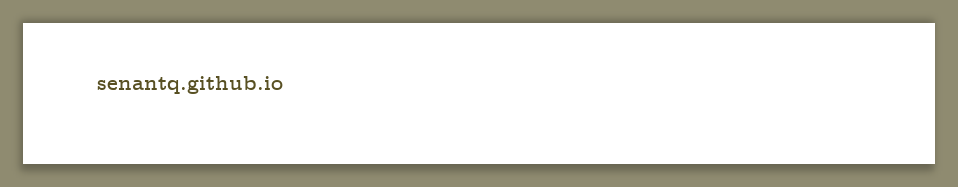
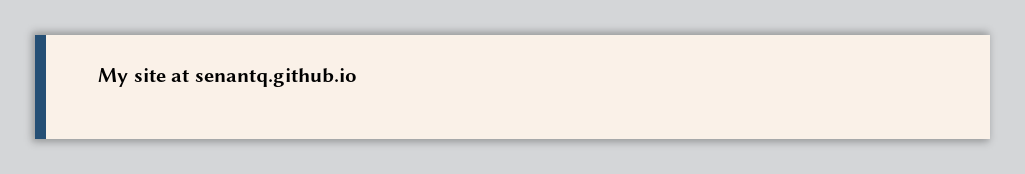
(97, 85) none -> [98,68,190,87] My site at

